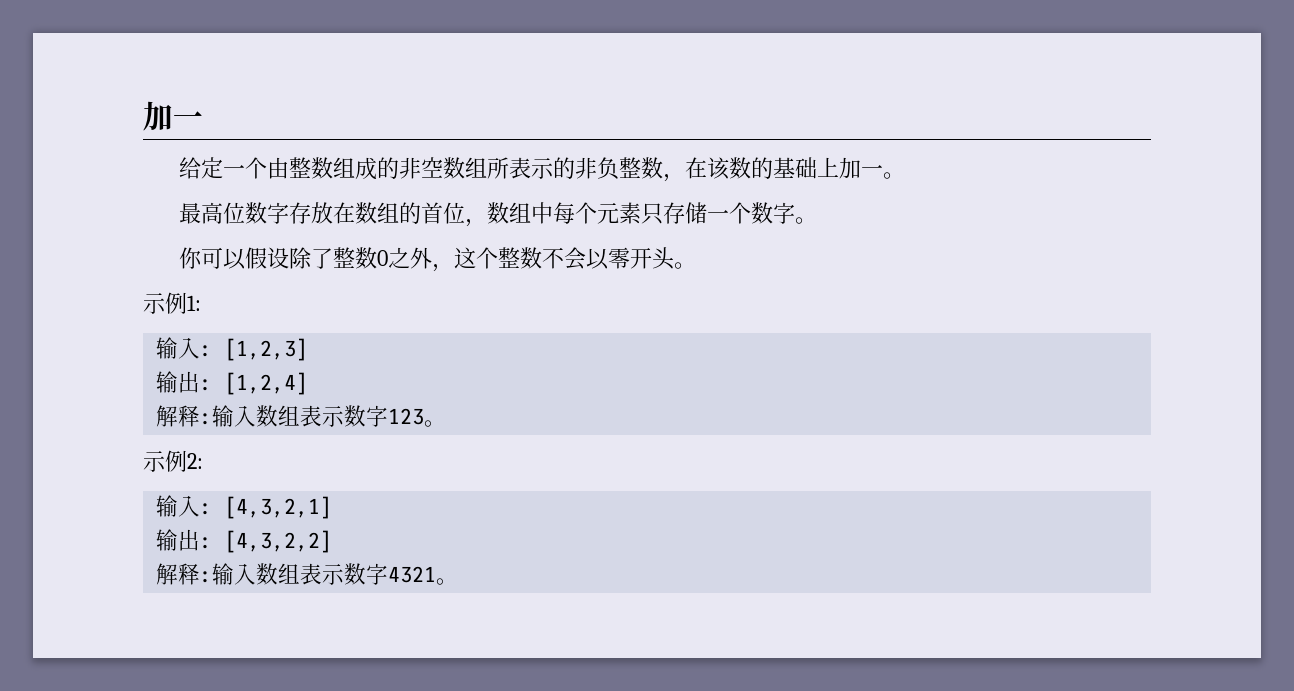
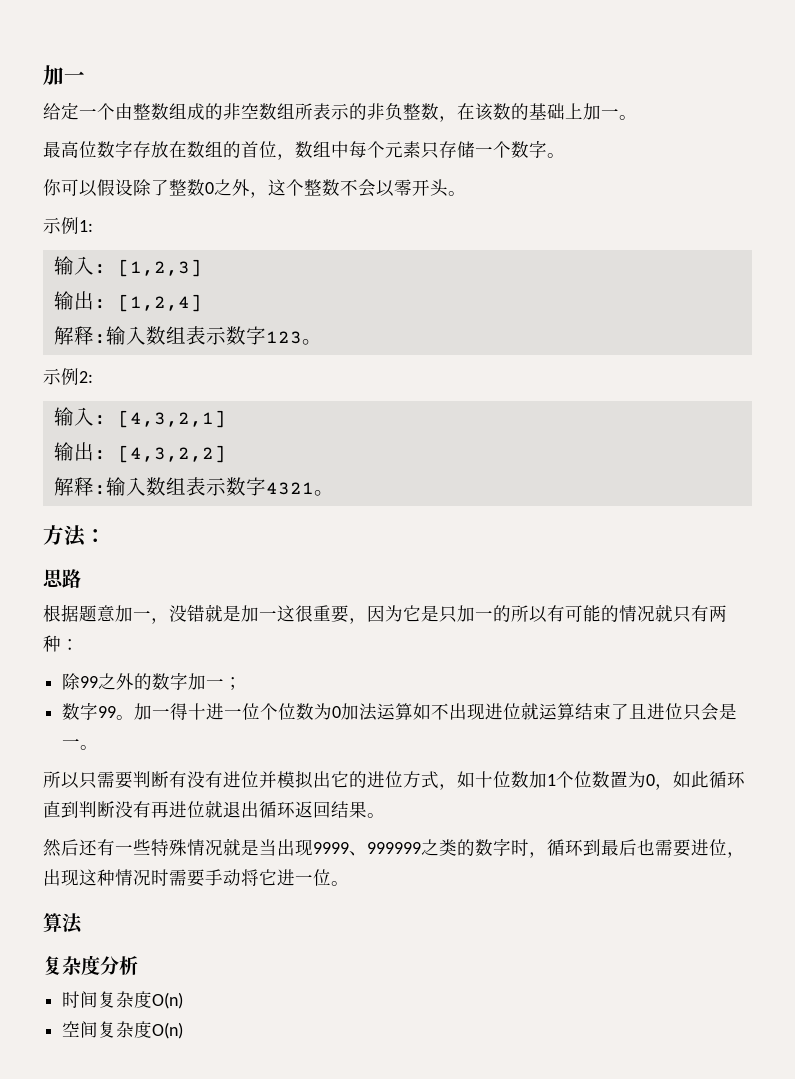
(459, 581) none -> [43,525,106,547] [43,569,81,588] [43,604,727,624] [43,635,79,652] [62,672,243,690] [62,702,738,721] [62,738,99,750] [43,770,745,790] [43,800,385,818] [43,838,745,858] [43,869,349,887] [43,913,83,934] [43,955,138,975] [62,991,184,1009] [62,1021,184,1039] // 方法： // 思路 // 根据题意加一，没错就是加一这很重要，因为它是只加一的所以有可能的情况就只有两种： // 除99之外的数字加一； // 数字99。加一得十进一位个位数为0加法运算如不出现进位就运算结束了且进位只会是一。 // 所以只需要判断有没有进位并模拟出它的进位方式，如十位数加1个位数置为0，如此循环直到判断没有再进位就退出循环返回结果。 // 然后还有一些特殊情况就是当出现9999、999999之类的数字时，循环到最后也需要进位，出现这种情况时需要手动将它进一位。 // 算法 // 复杂度分析 // 时间复杂度O(n) // 空间复杂度O(n)

